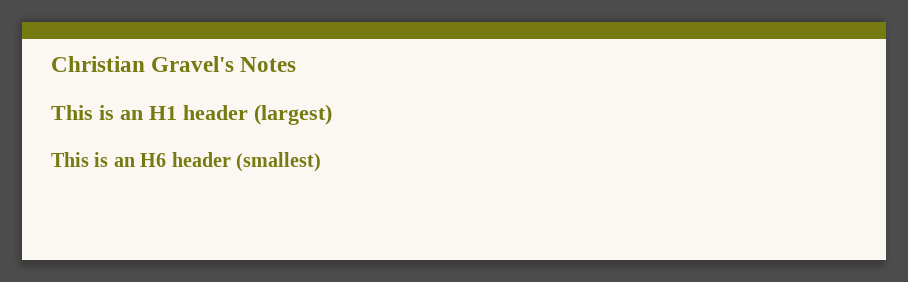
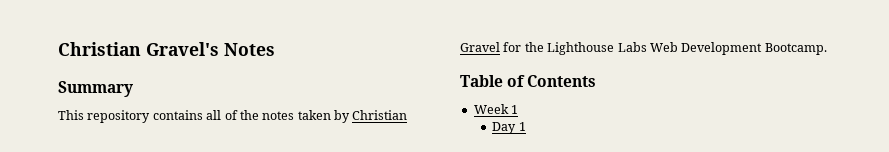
[51,104,332,125] [51,152,321,172] This is an H1 header (largest) // This is an H6 header (smallest) -> [58,81,133,97] [58,110,408,123] [460,42,827,55] [460,75,597,87] [473,104,519,114] [492,122,526,134] Summary // This repository contains all of the notes taken by Christian Gravel for the Lighthouse Labs Web Development Bootcamp. // Table of Contents // Week 1 // Day 1

